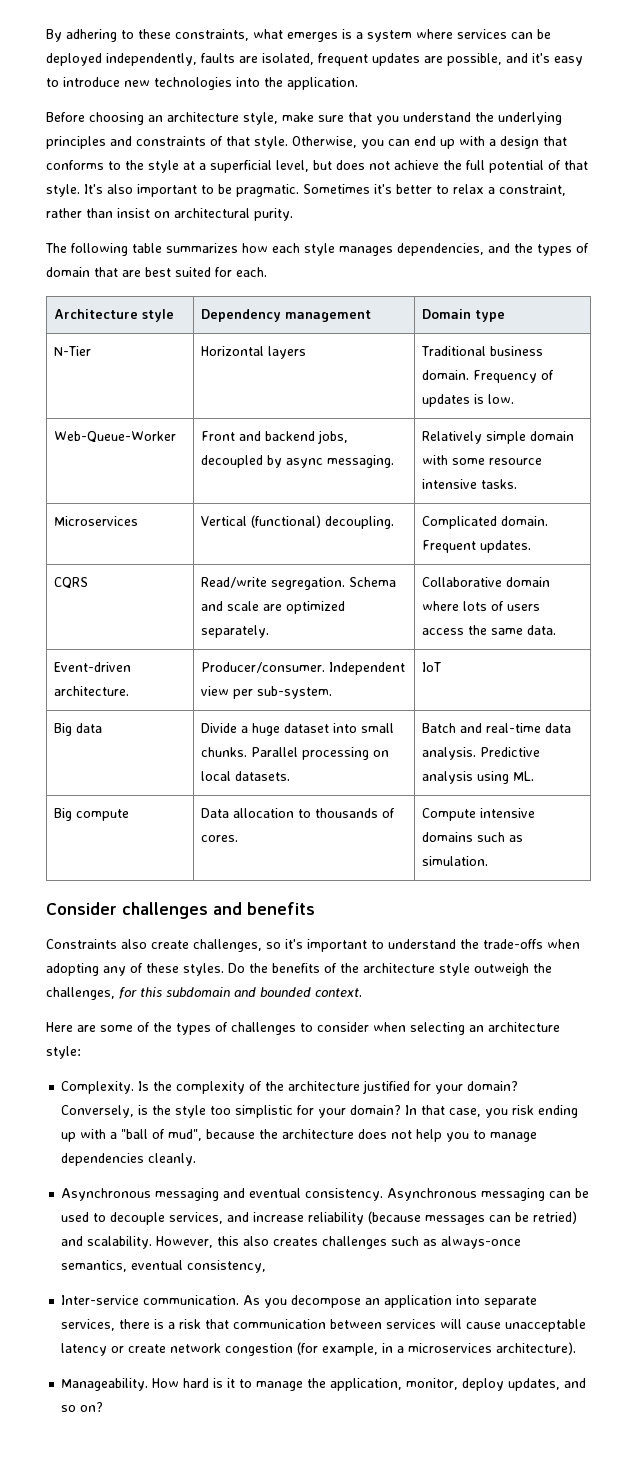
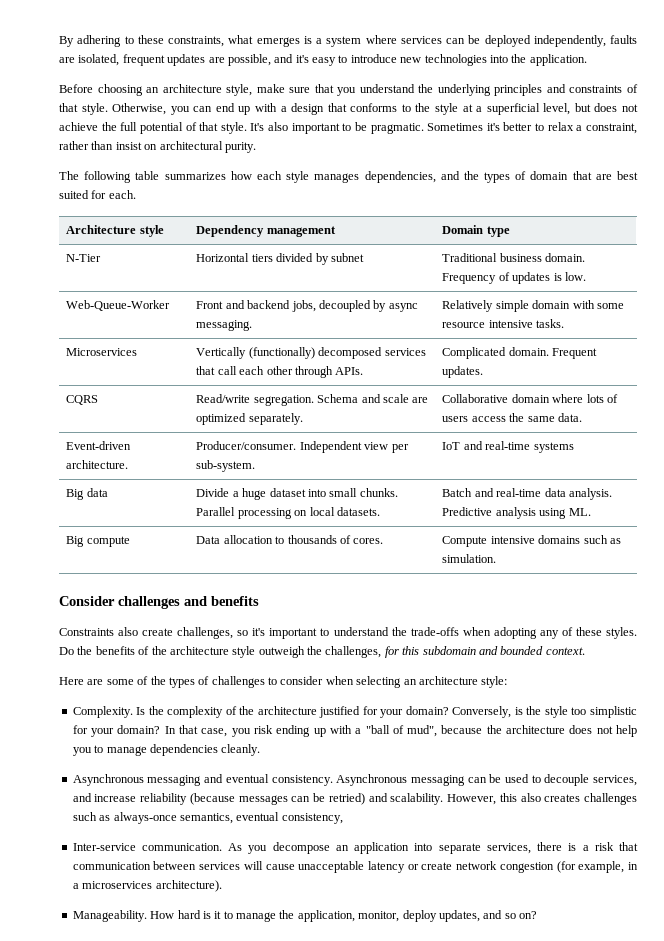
[268,346,307,359] layers -> [251,253,364,265] tiers divided by subnet
[201,515,395,529] Vertical (functional) decoupling. -> [196,347,426,359] [196,366,364,378] Vertically (functionally) decomposed services that call each other through APIs.
(442, 667) none -> [463,441,574,453] and real-time systems

